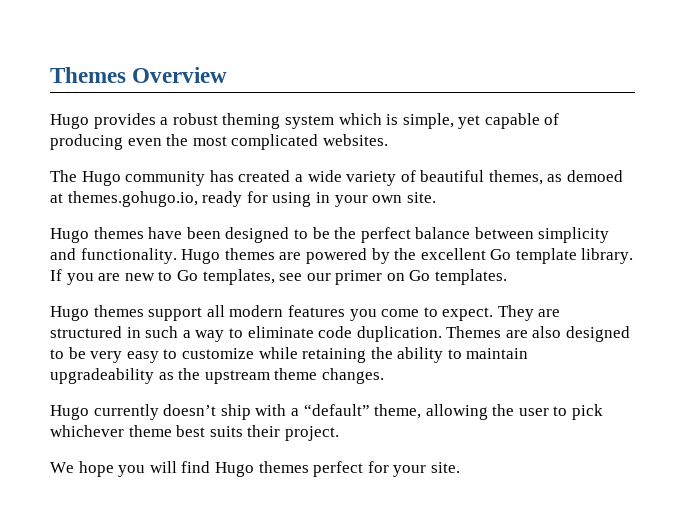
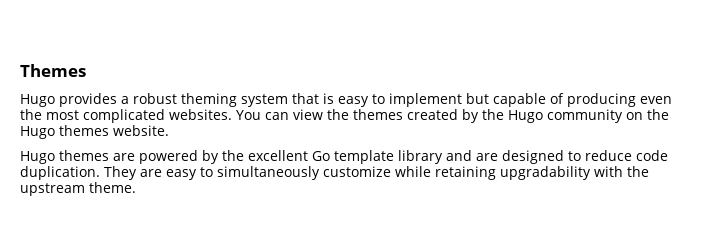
[50,67,228,83] Themes Overview -> [20,64,86,77] Themes
[338,113,481,129] which is simple, yet -> [292,93,489,107] that is easy to implement but
[50,170,624,186] [50,191,436,207] [50,227,610,243] [50,248,177,264] // The Hugo community has created a wide variety of beautiful themes, as demoed at themes.gohugo.io, ready for using in your own site. // Hugo themes have been designed to be the perfect balance between simplicity and functionality. -> [236,109,669,123] [20,125,169,139] You can view the themes created by the Hugo community on the Hugo themes website. //
[581,248,634,264] [50,269,508,285] [50,305,561,321] [50,326,631,342] [50,347,178,363] library. If you are new to Go templates, see our primer on Go templates. // Hugo themes support all modern features you come to expect. They are structured in such a way to eliminate code duplication. Themes are also designed to be very easy to -> [398,150,668,164] [20,166,320,180] library and are designed to reduce code duplication. They are easy to simultaneously
[370,347,529,363] [50,368,384,384] [50,404,604,420] [50,425,339,441] [50,461,460,477] the ability to maintain upgradeability as the upstream theme changes. // Hugo currently doesn’t ship with a “default” theme, allowing the user to pick whichever theme best suits their project. // We hope you will find Hugo themes perfect for your site. -> [500,166,649,180] [20,182,136,196] upgradability with the upstream theme.

